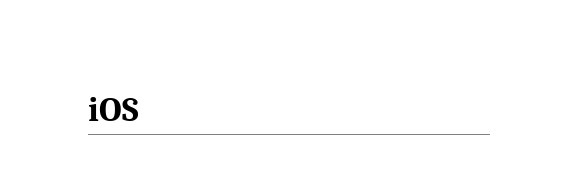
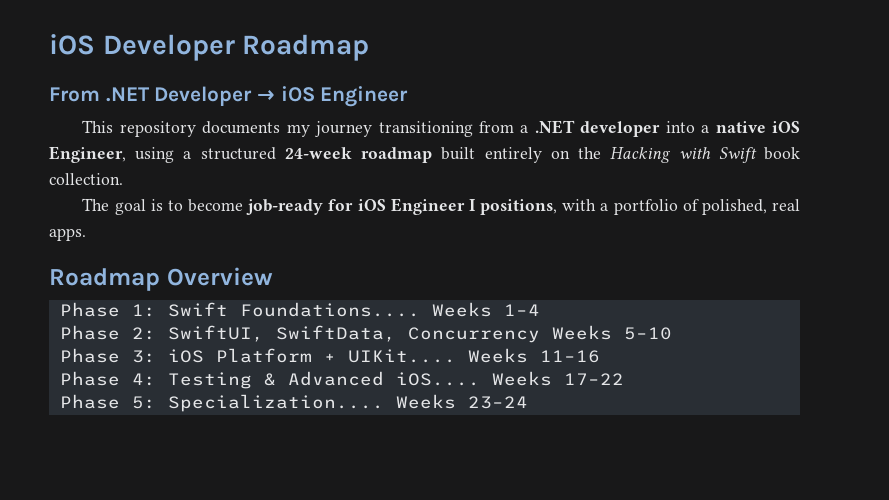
[88,97,139,121] iOS -> [49,34,370,61] [49,86,409,107] [82,120,800,137] [49,146,801,163] [49,173,123,185] [82,198,800,215] [49,228,86,241] [49,267,273,291] [59,302,540,317] [59,325,672,343] [59,348,600,363] [59,371,624,389] [59,394,528,412] iOS Developer Roadmap // From .NET Developer → iOS Engineer // This repository documents my journey transitioning from a .NET developer into a native iOS Engineer, using a structured 24-week roadmap built entirely on the Hacking with Swift book collection. // The goal is to become job-ready for iOS Engineer I positions, with a portfolio of polished, real apps. // Roadmap Overview // Phase 1: Swift Foundations.... Weeks 1–4 // Phase 2: SwiftUI, SwiftData, Concurrency Weeks 5–10 // Phase 3: iOS Platform + UIKit.... Weeks 11–16 // Phase 4: Testing & Advanced iOS.... Weeks 17–22 // Phase 5: Specialization.... Weeks 23–24

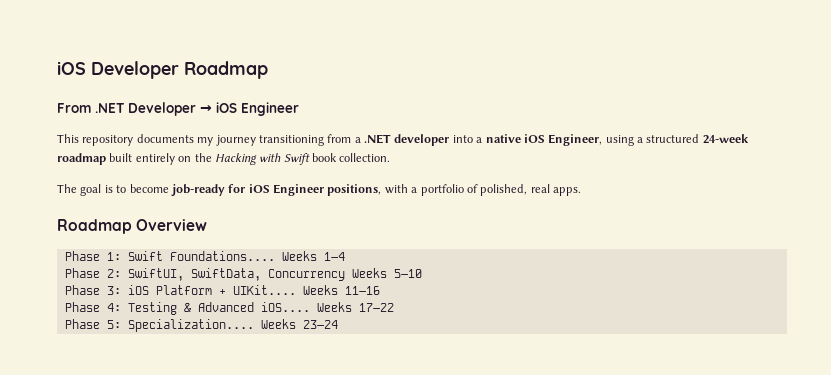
[468,199,476,211] I -> (324, 190) none

